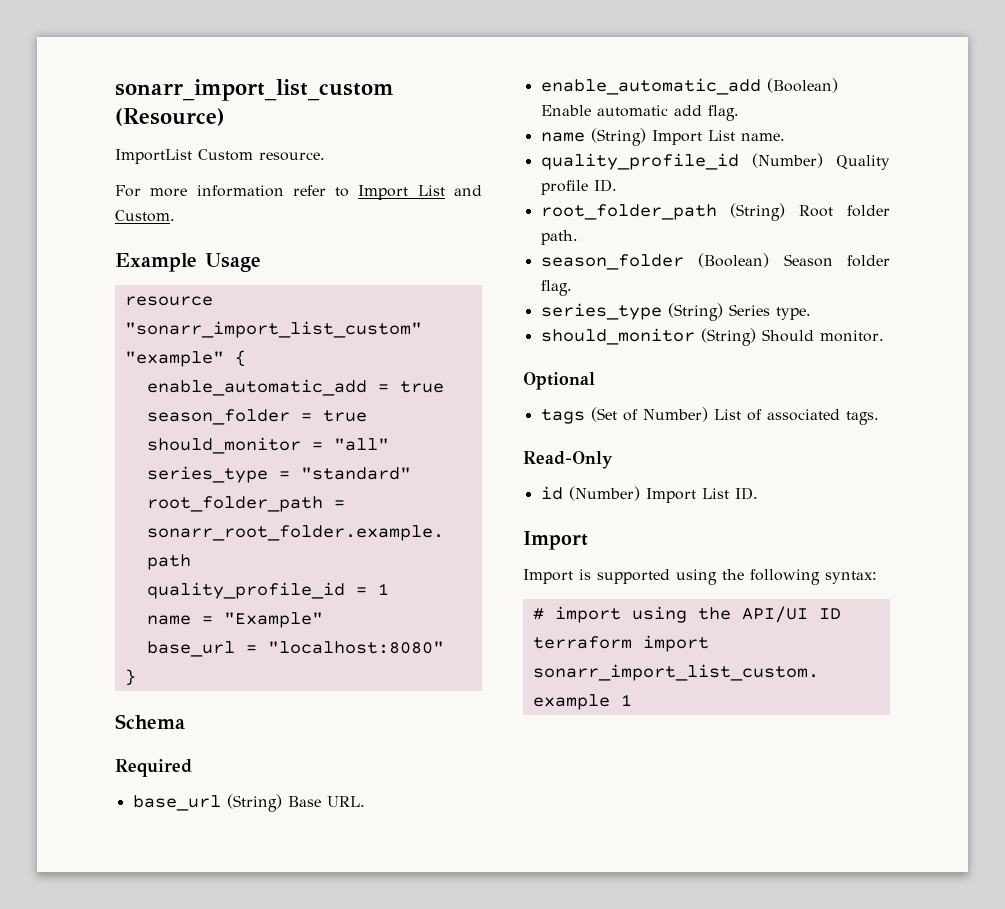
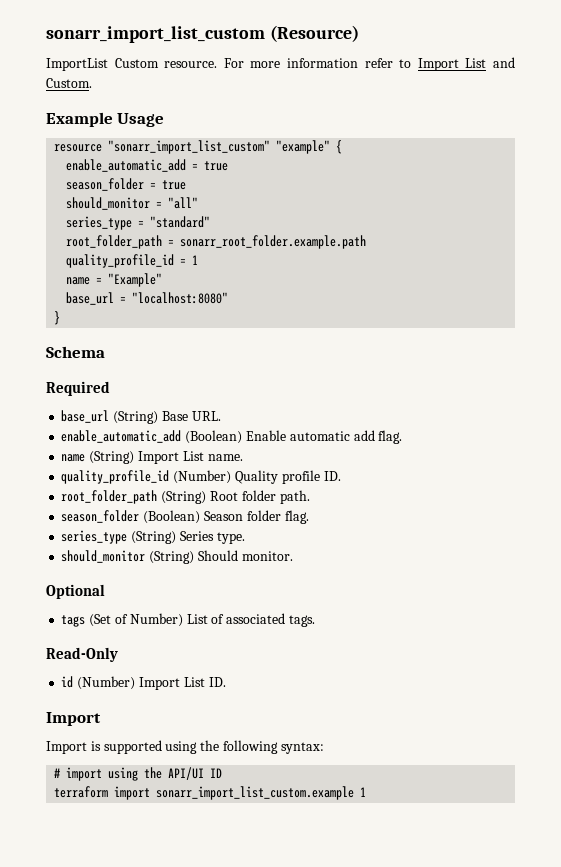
(325, 156) // -> (218, 64) none

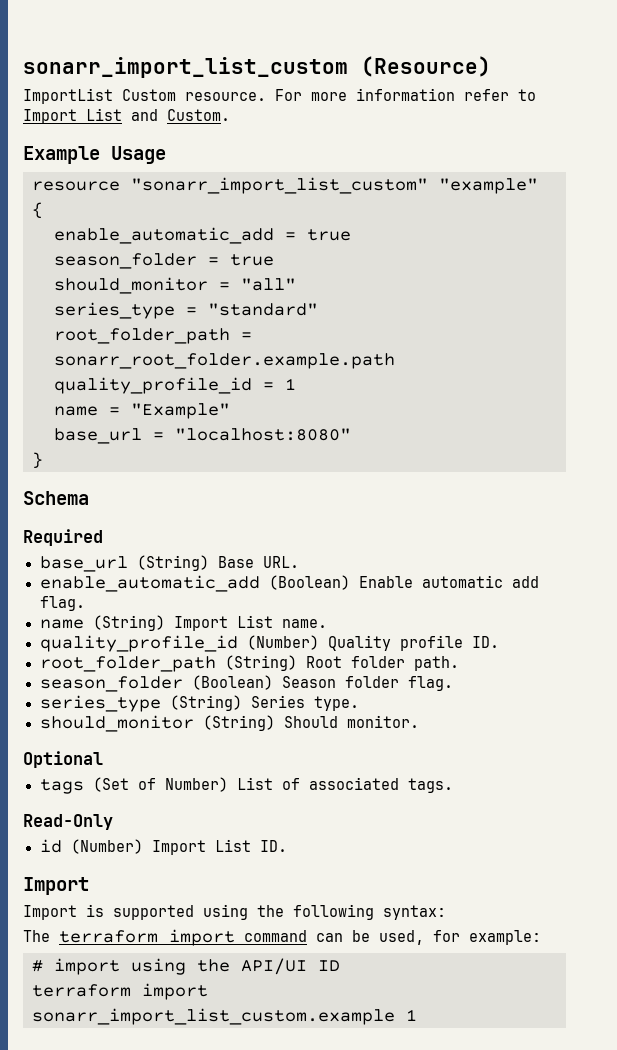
(324, 748) none -> [23,929,541,946] // The terraform import command can be used, for example:

